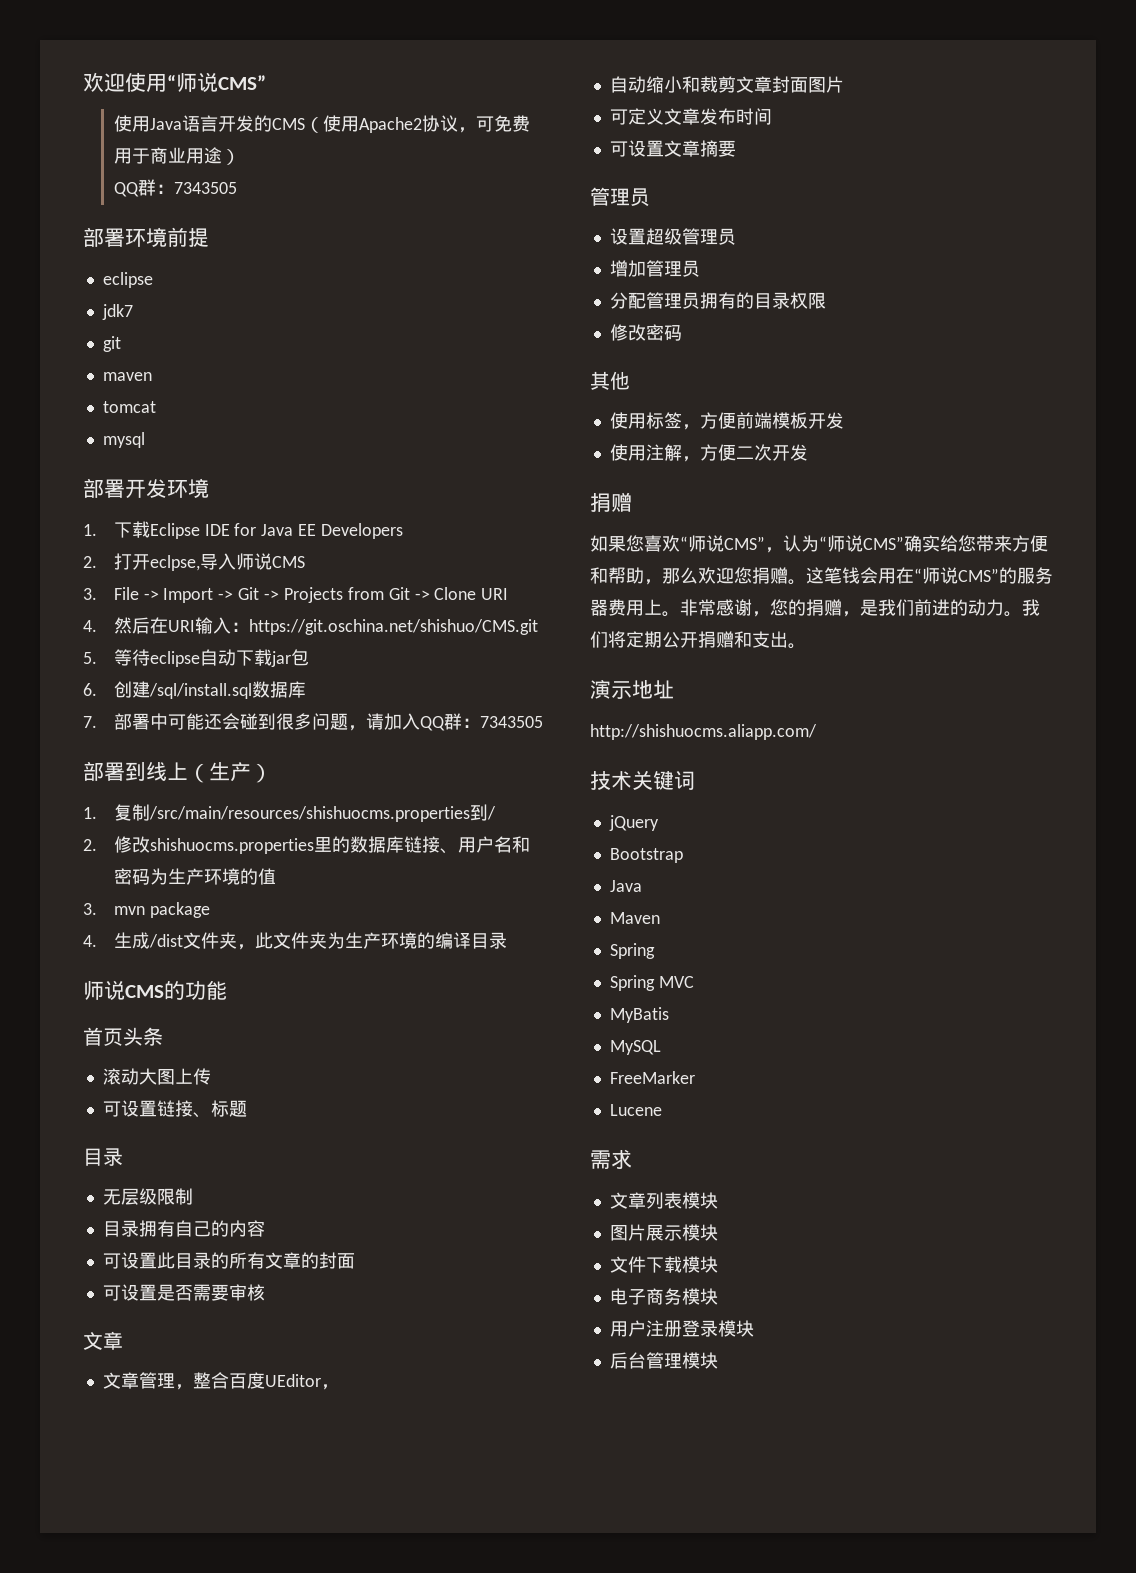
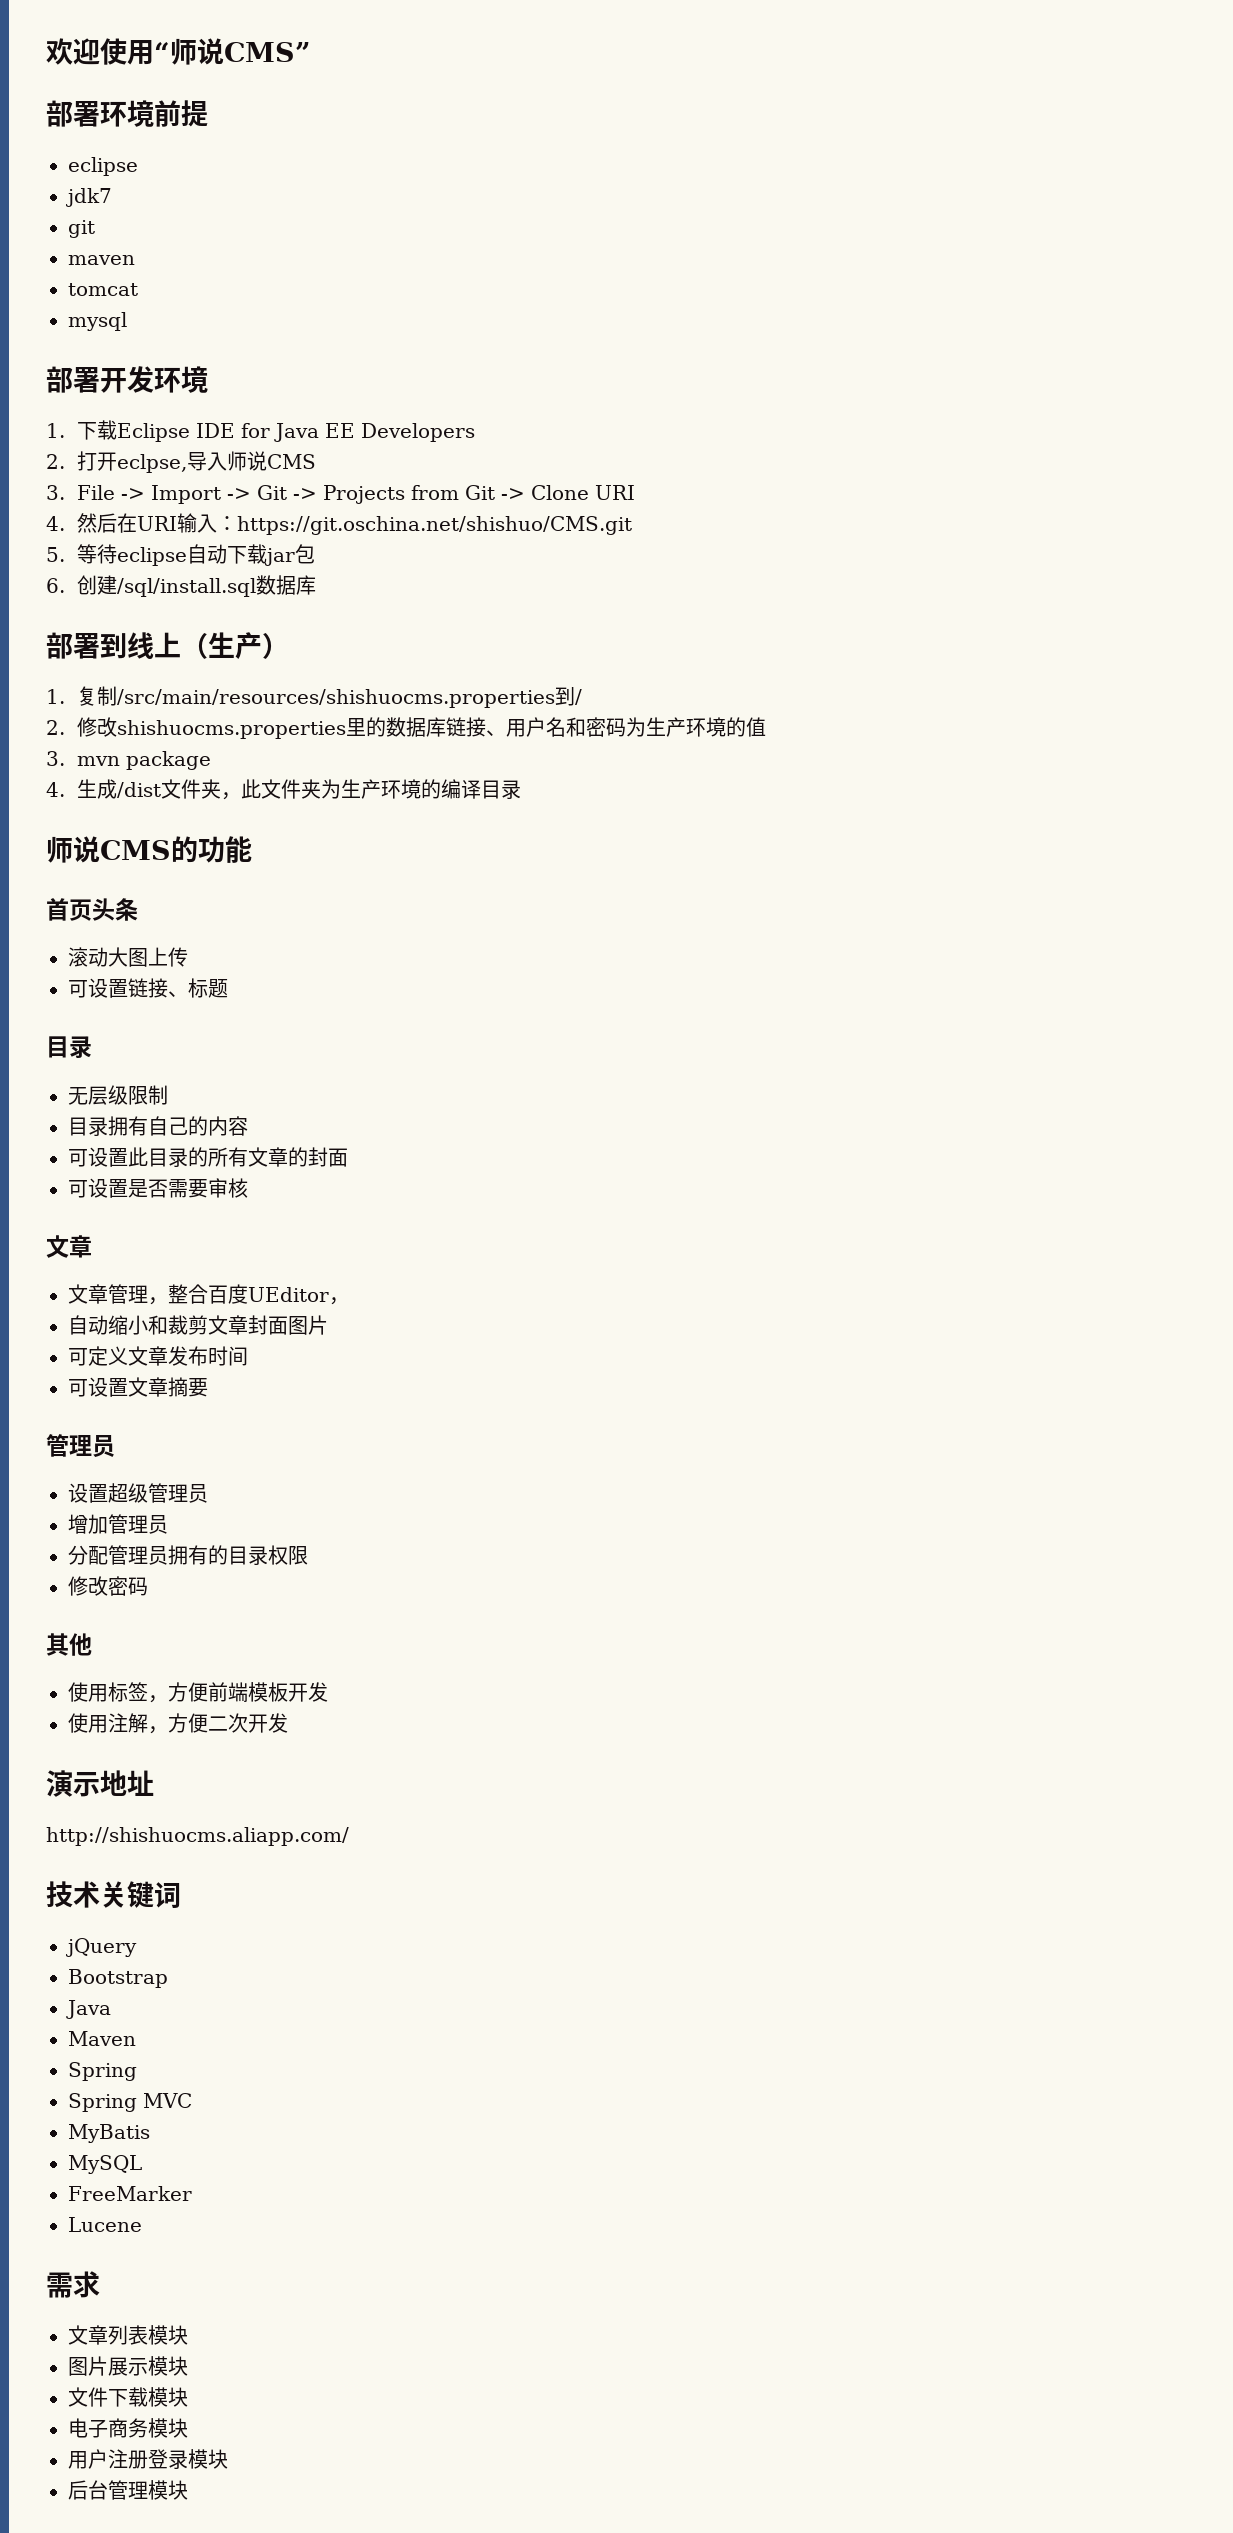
[113,115,530,133] [113,147,240,165] [113,179,237,197] // 使用Java语言开发的CMS（使用Apache2协议，可免费用于商业用途） // QQ群：7343505 -> (311, 52) none
[83,713,543,731] // 7.部署中可能还会碰到很多问题，请加入QQ群：7343505 -> (316, 585) none
[590,492,632,512] [590,535,1048,553] [590,567,1053,585] [590,599,1040,617] [590,631,806,649] // 捐赠 // 如果您喜欢“师说CMS”，认为“师说CMS”确实给您带来方便和帮助，那么欢迎您捐赠。这笔钱会用在“师说CMS”的服务器费用上。非常感谢，您的捐赠，是我们前进的动力。我们将定期公开捐赠和支出。 -> (288, 1723) none

